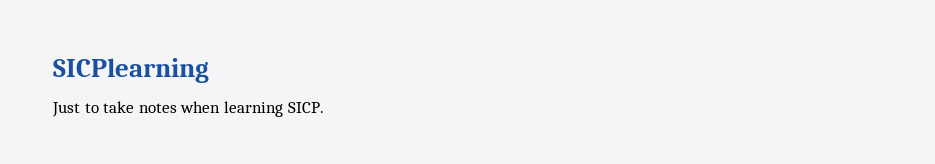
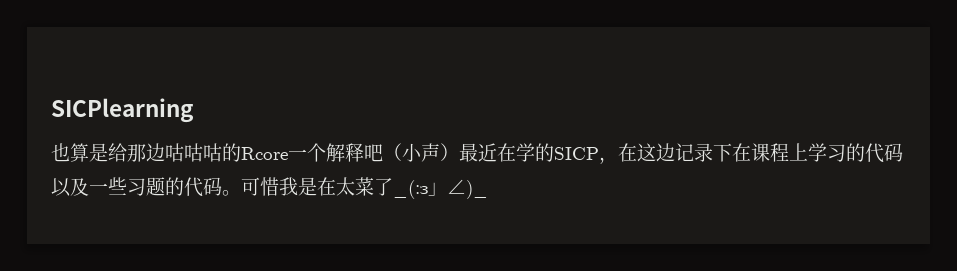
[52,101,324,117] Just to take notes when learning SICP. -> [51,143,903,164] [51,177,488,199] 也算是给那边咕咕咕的Rcore一个解释吧（小声）最近在学的SICP，在这边记录下在课程上学习的代码以及一些习题的代码。可惜我是在太菜了_(:з」∠)_

